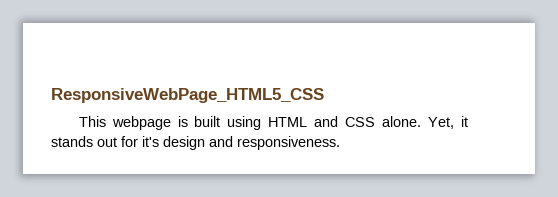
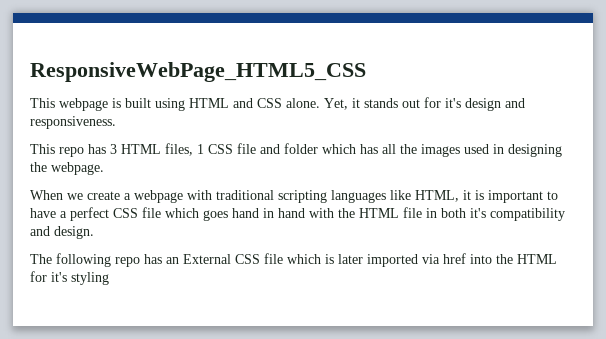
(340, 143) none -> [30,143,562,157] [30,162,104,175] [30,190,558,203] [30,207,565,221] [30,226,94,239] [30,253,557,267] [30,271,109,285] // This repo has 3 HTML files, 1 CSS file and folder which has all the images used in designing the webpage. // When we create a webpage with traditional scripting languages like HTML, it is important to have a perfect CSS file which goes hand in hand with the HTML file in both it's compatibility and design. // The following repo has an External CSS file which is later imported via href into the HTML for it's styling

